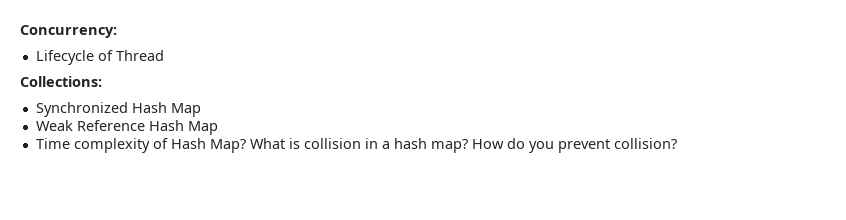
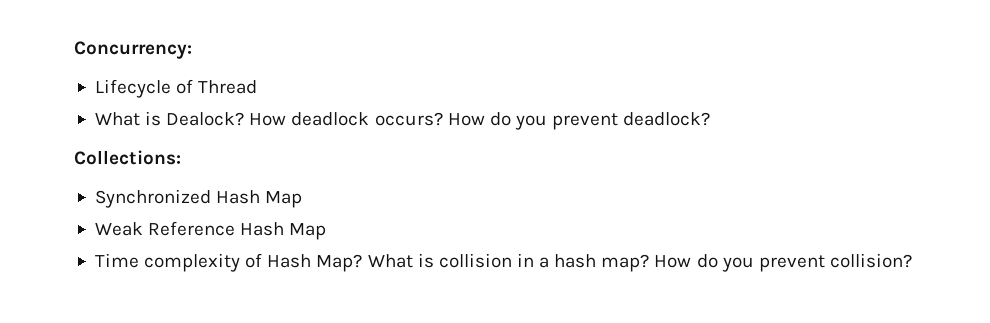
(164, 55) none -> [94,111,711,130] // What is Dealock? How deadlock occurs? How do you prevent deadlock?

